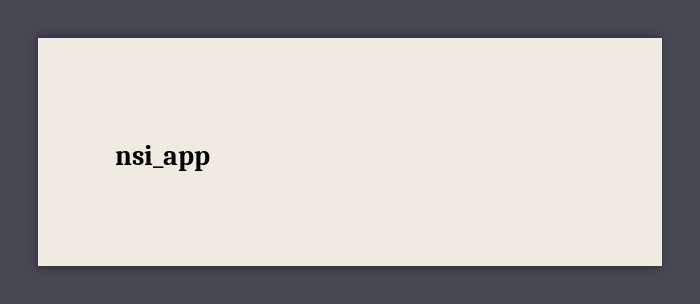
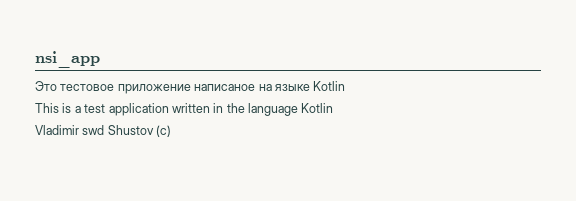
(210, 158) none -> [35,81,346,94] [35,103,334,116] [35,125,172,137] // Это тестовое приложение написаное на языке Kotlin // This is a test application written in the language Kotlin // Vladimir swd Shustov (c)

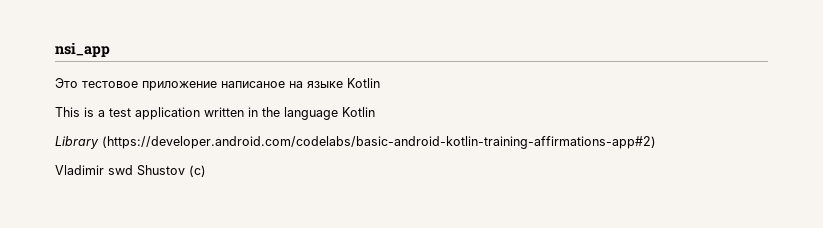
(334, 108) none -> [55,136,656,149] // Library (https://developer.android.com/codelabs/basic-android-kotlin-training-affirmations-app#2)

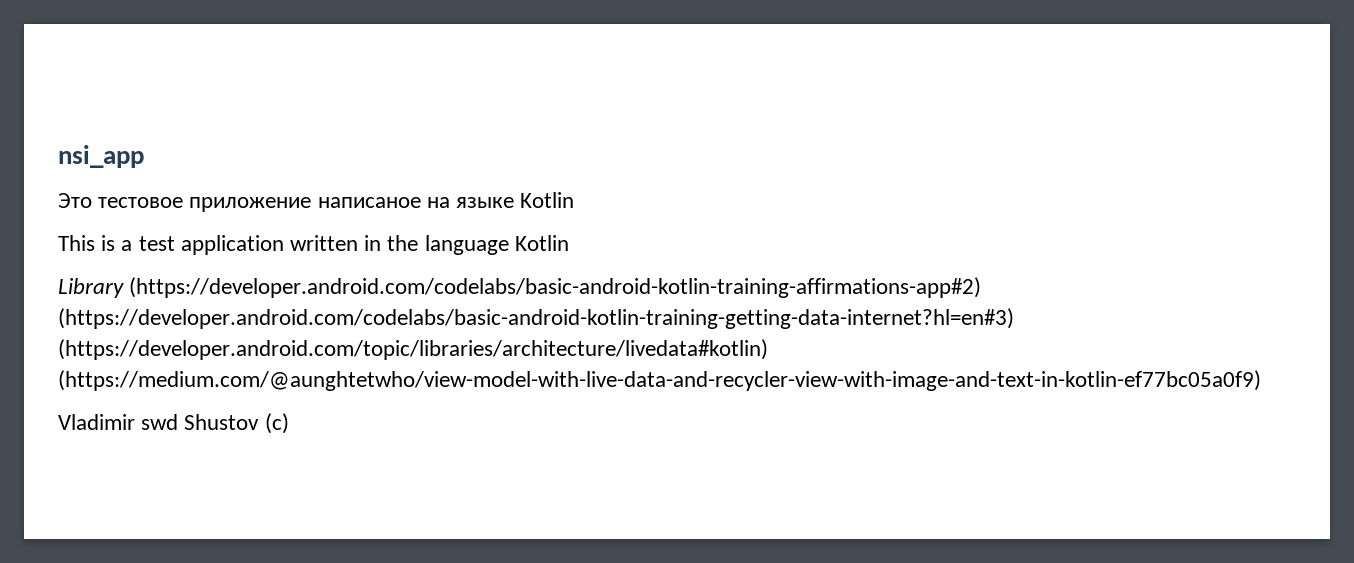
(656, 142) none -> [58,308,1014,329] [58,339,768,360] [58,370,1261,391] (https://developer.android.com/codelabs/basic-android-kotlin-training-getting-data-internet?hl=en#3) (https://developer.android.com/topic/libraries/architecture/livedata#kotlin) (https://medium.com/@aunghtetwho/view-model-with-live-data-and-recycler-view-with-image-and-text-in-kotlin-ef77bc05a0f9)

